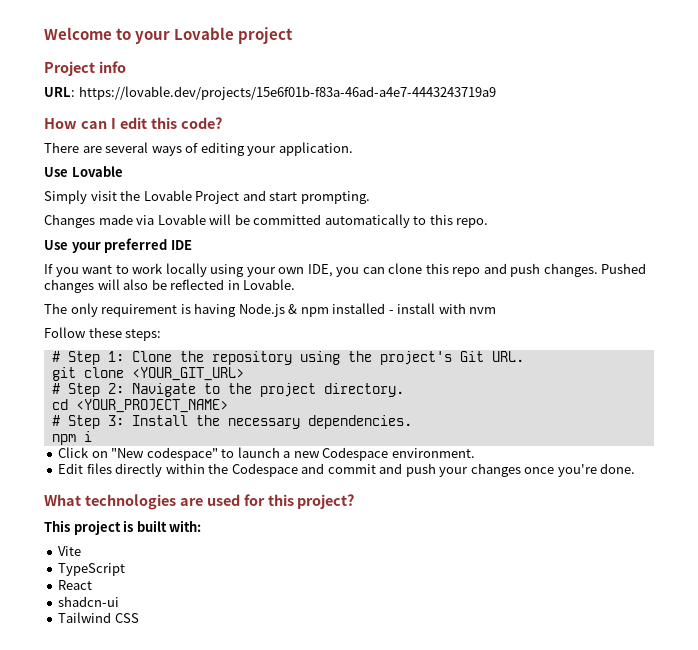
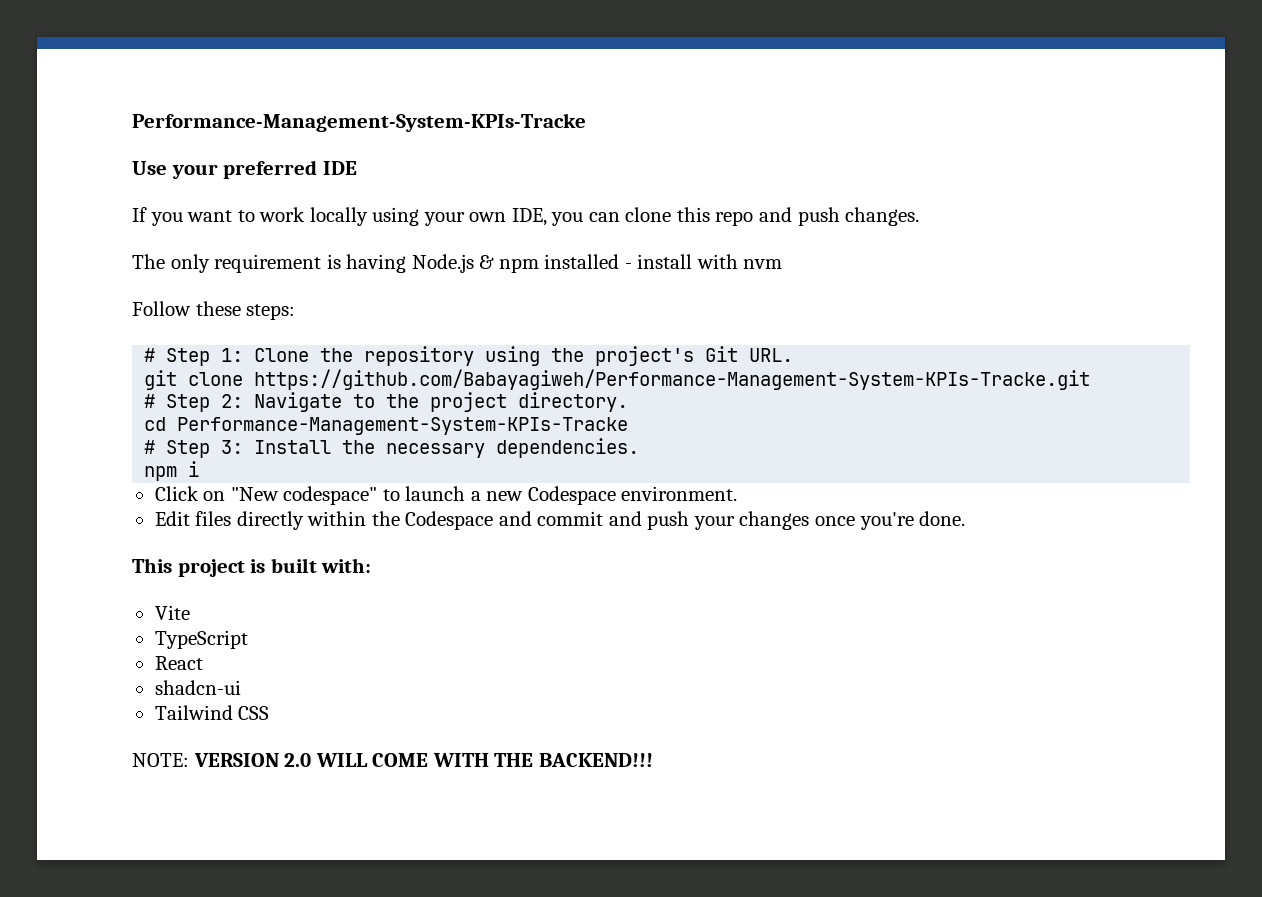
[44,27,294,44] [44,61,126,76] [44,86,496,100] [44,117,222,129] [44,142,353,156] [44,166,123,177] [44,190,370,204] [44,214,489,228] Welcome to your Lovable project // Project info // URL: https://lovable.dev/projects/15e6f01b-f83a-46ad-a4e7-4443243719a9 // How can I edit this code? // There are several ways of editing your application. // Use Lovable // Simply visit the Lovable Project and start prompting. // Changes made via Lovable will be committed automatically to this repo. -> [132,113,586,132] Performance-Management-System-KPIs-Tracke
[601,263,647,274] [44,279,296,293] Pushed changes will also be reflected in Lovable. -> (920, 216) none
[131,367,244,381] <YOUR_GIT_URL> -> [254,369,1091,390] https://github.com/Babayagiweh/Performance-Management-System-KPIs-Tracke.git
[75,399,228,413] <YOUR_PROJECT_NAME> -> [177,417,629,435] Performance-Management-System-KPIs-Tracke
[44,494,355,510] // What technologies are used for this project? -> (966, 518) none
(139, 618) none -> [132,753,653,767] // NOTE: VERSION 2.0 WILL COME WITH THE BACKEND!!!

